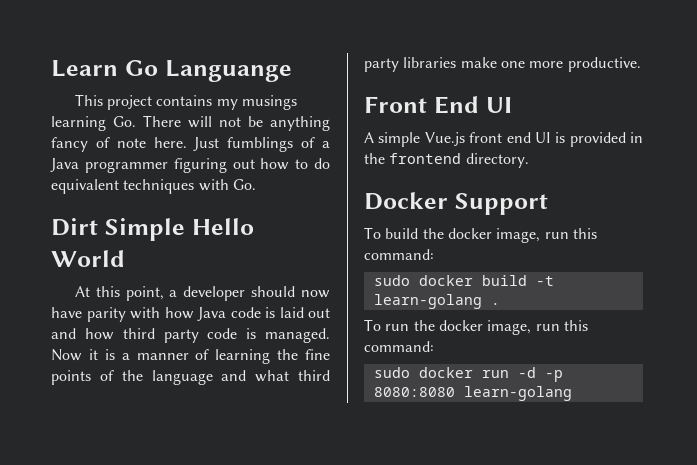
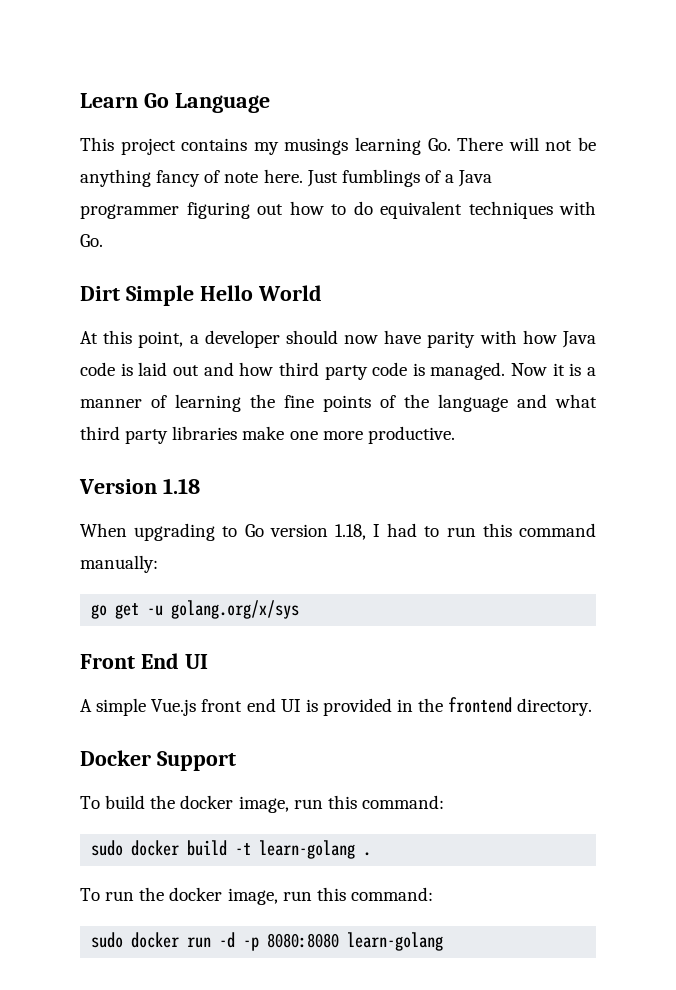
[164,60,292,82] Languange -> [174,93,270,113] Language
(641, 64) none -> [79,478,200,494] [80,523,596,541] [80,555,158,573] [91,600,300,619] // Version 1.18 // When upgrading to Go version 1.18, I had to run this command manually: // go get -u golang.org/x/sys

